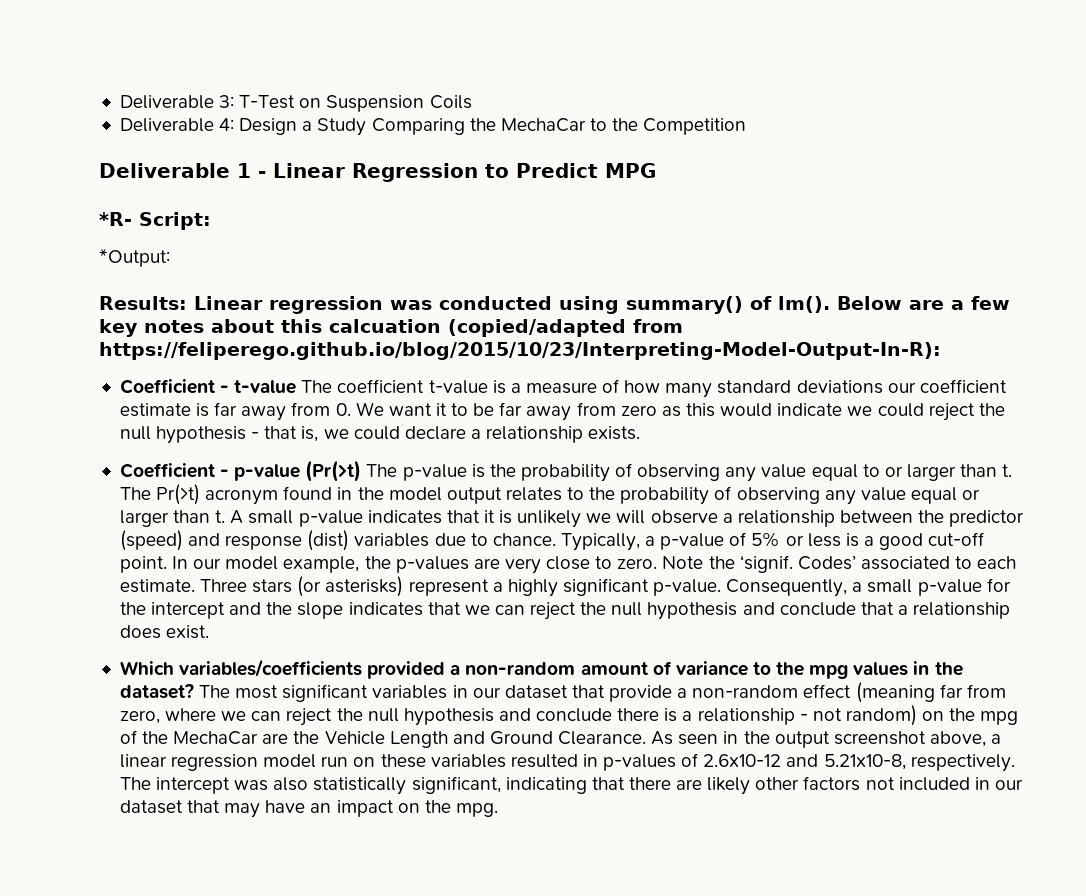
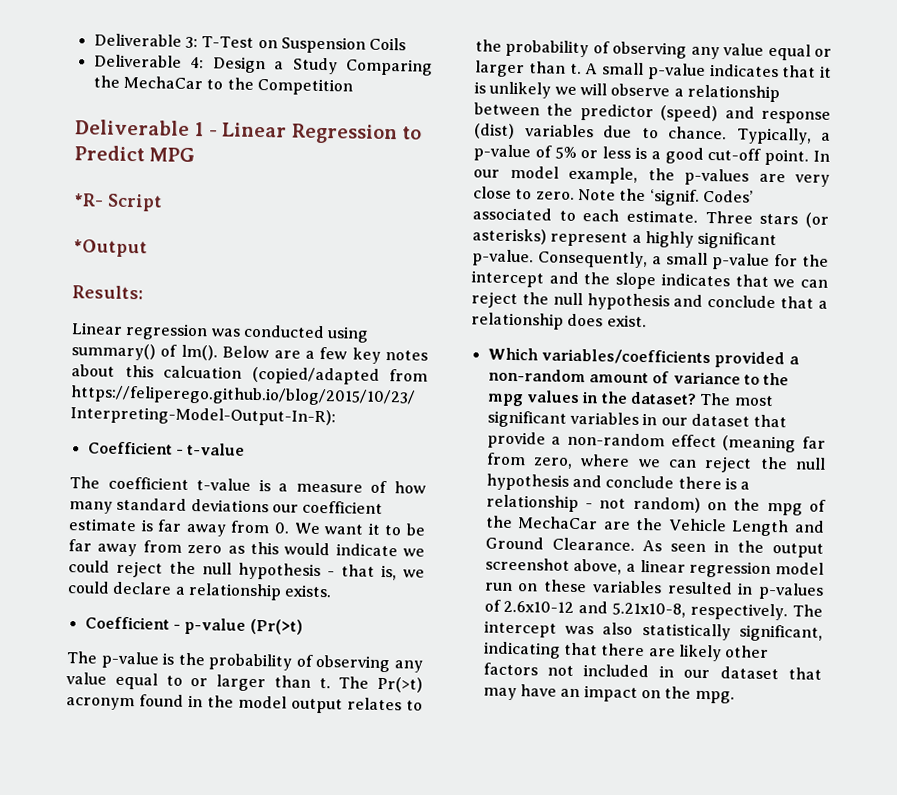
[139,212,211,230] [99,249,170,267] Script: // *Output: -> [107,193,163,212] [73,239,148,258] Script // *Output
(187, 303) none -> (143, 292) //
(297, 387) none -> (246, 449) //
(362, 471) none -> (303, 626) //

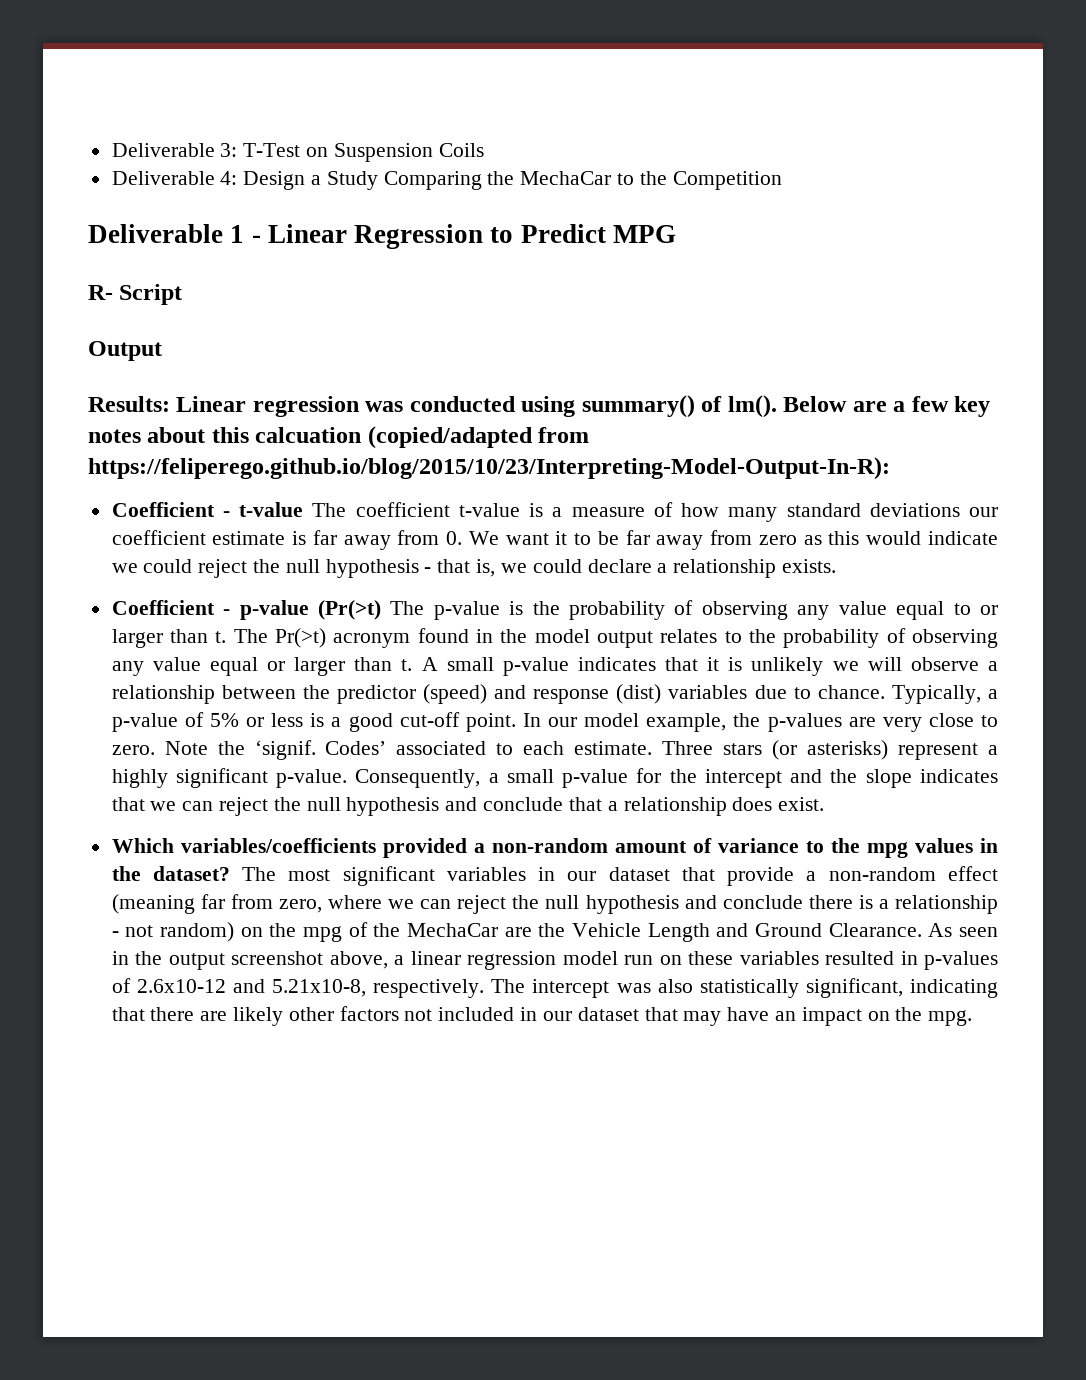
[73,193,104,207] *R- -> [88,285,113,300] R-
[73,239,148,258] *Output -> [88,341,162,361] Output
(143, 292) // -> (170, 404) none
(246, 449) // -> (304, 509) none
(303, 626) // -> (381, 610) none

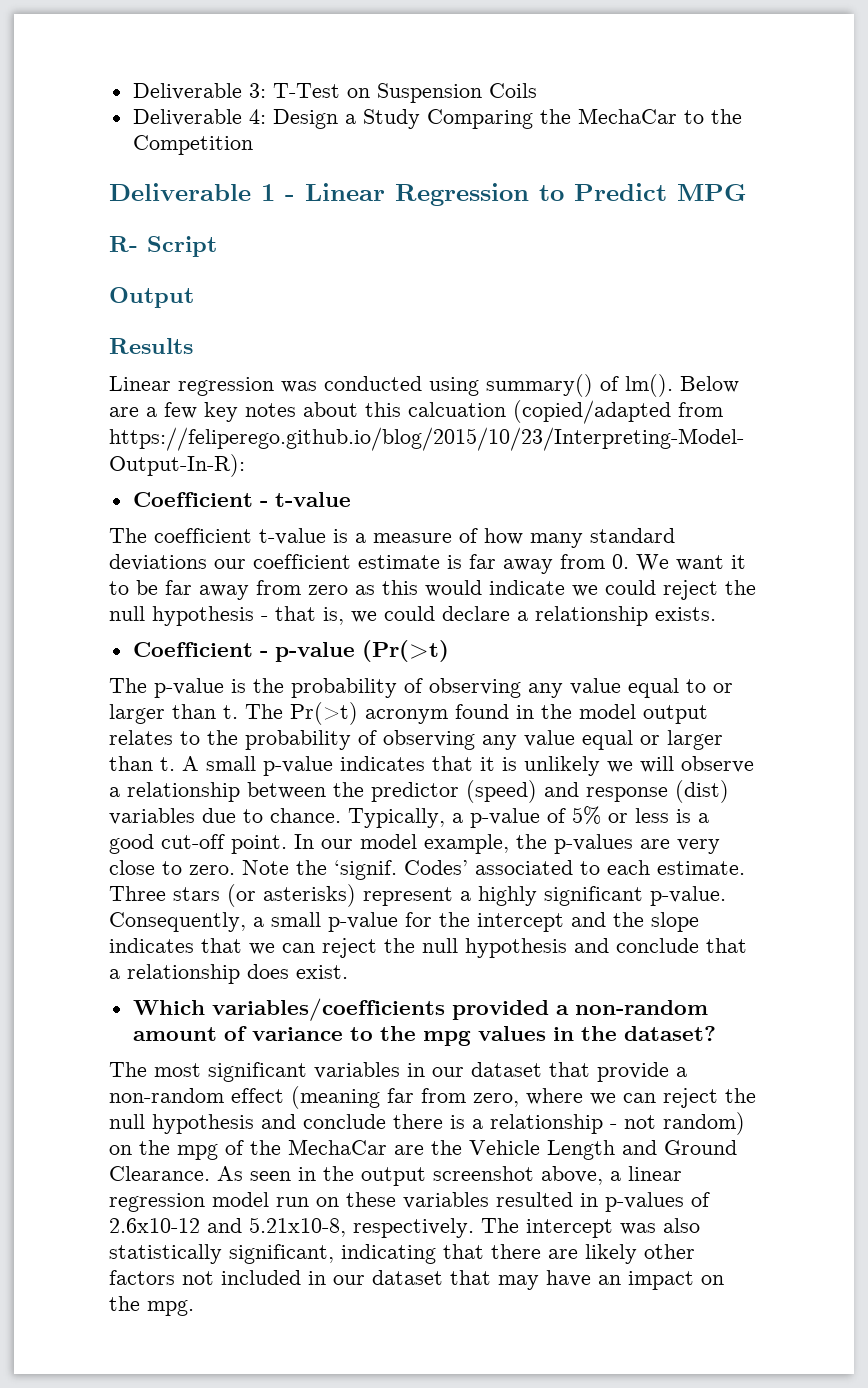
[88,396,170,412] Results: -> [109,338,193,354] Results //
(304, 509) none -> (351, 499) //
(381, 610) none -> (449, 651) //
(230, 873) none -> (716, 1033) //

